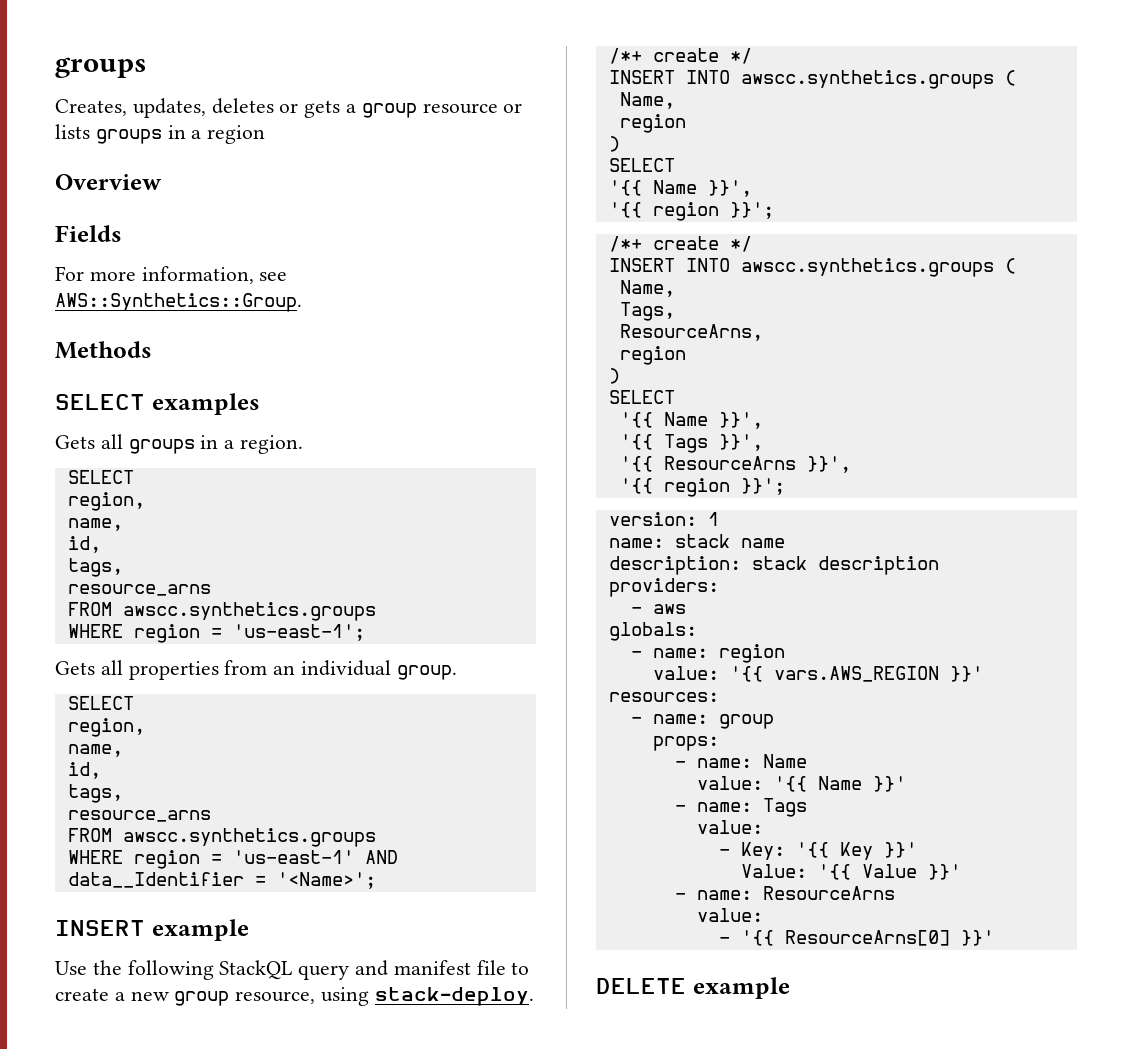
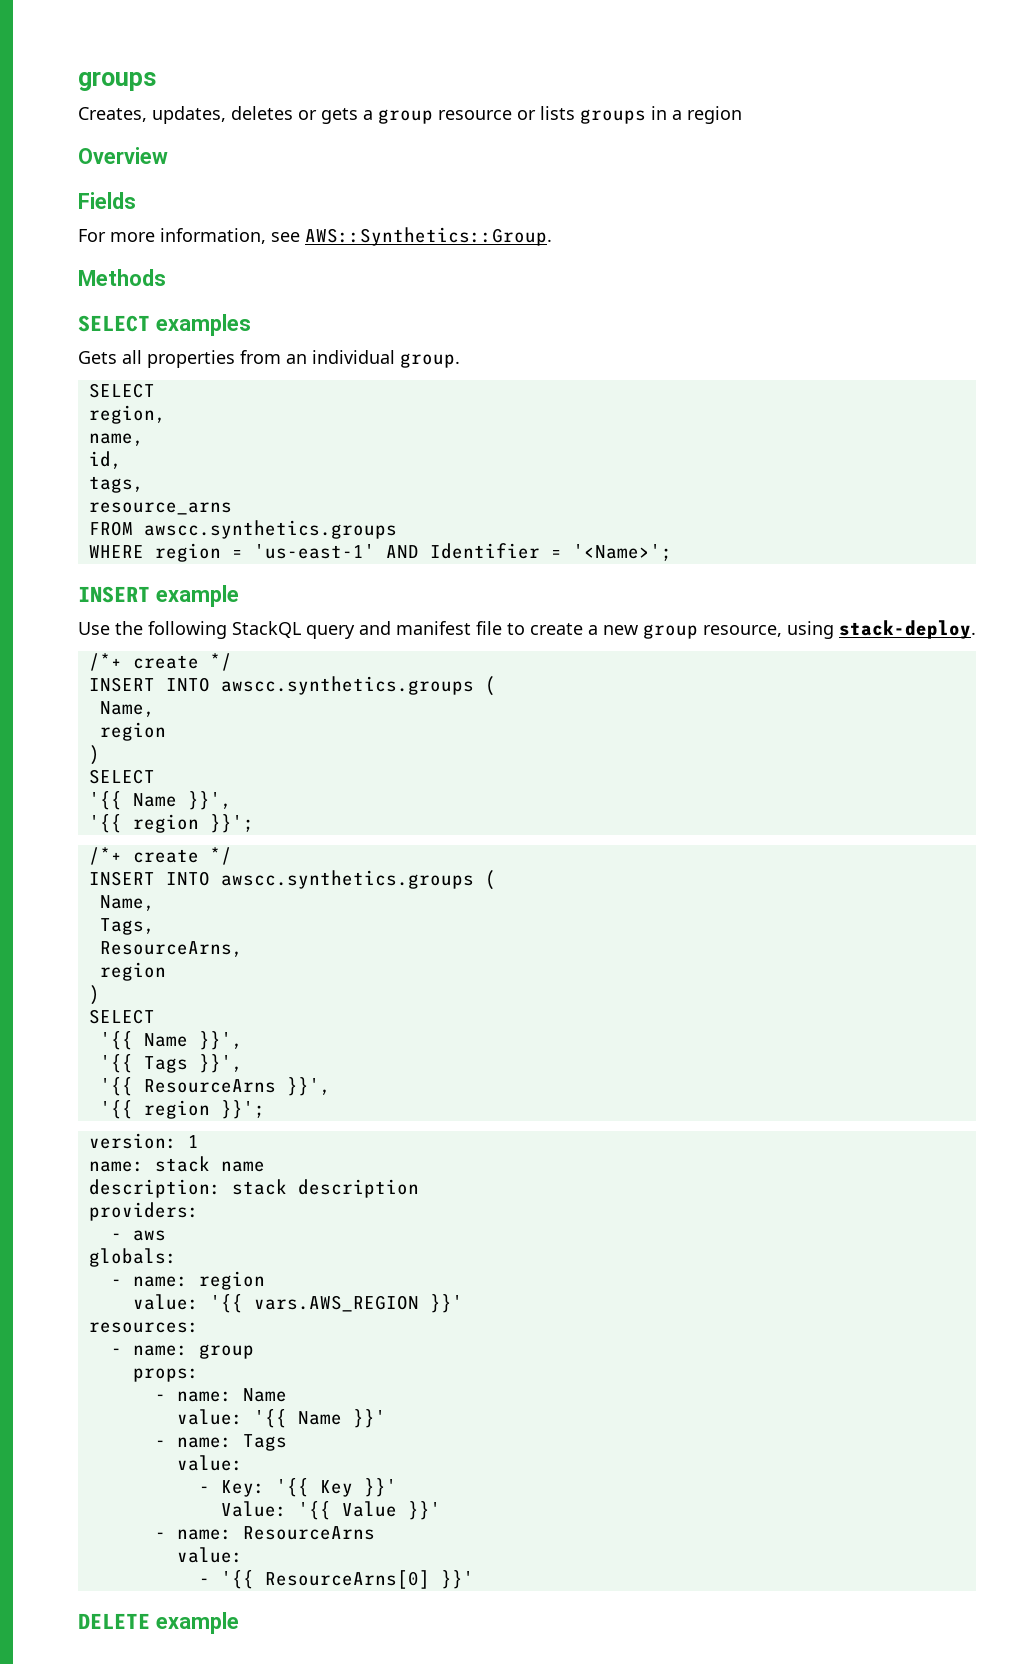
[55,434,304,454] [67,470,134,484] [67,492,145,511] [67,518,123,531] [67,536,101,553] [67,558,123,577] [67,584,211,596] [67,602,376,621] [67,624,365,643] // Gets all groups in a region. // SELECT // region, // name, // id, // tags, // resource_arns // FROM awscc.synthetics.groups // WHERE region = 'us-east-1'; -> (251, 325) none
[67,872,244,888] data__Identifier -> [429,543,540,559] Identifier

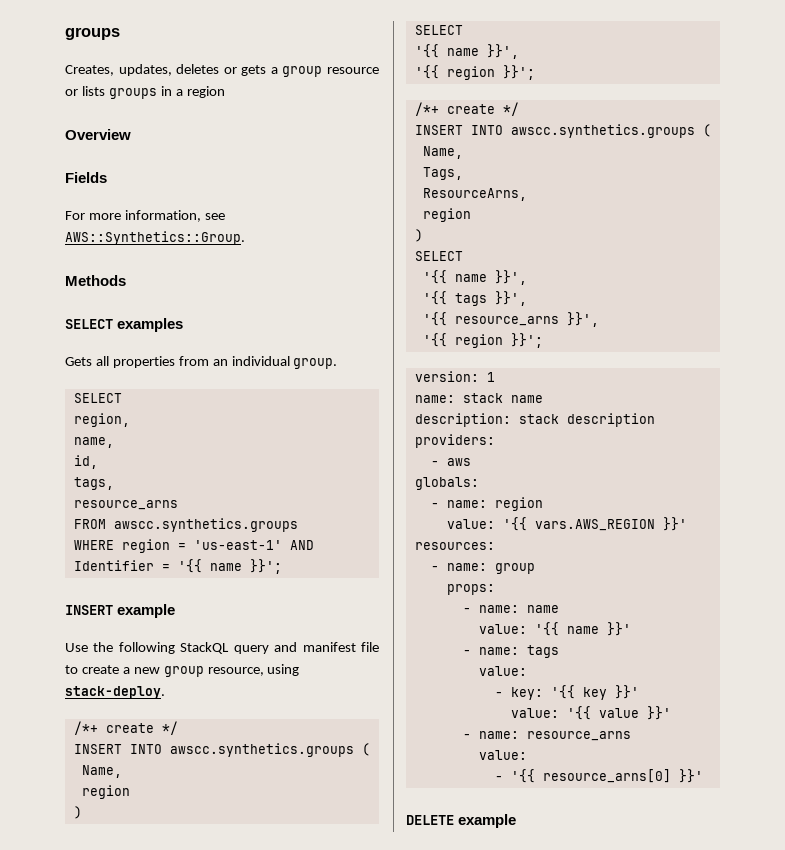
[572,544,672,561] '<Name>'; -> [177,559,282,574] '{{ name }}';
[132,793,177,807] Name -> [446,48,479,56] name
[143,1031,243,1050] [99,1054,243,1073] [99,1077,276,1096] Name }}', // '{{ Tags }}', // '{{ ResourceArns -> [454,270,527,285] [422,291,527,306] [422,312,559,326] name }}', // '{{ tags }}', // '{{ resource_arns
[242,1388,287,1402] [176,1409,386,1428] [154,1434,287,1451] [176,1455,243,1471] [198,1478,397,1497] [220,1501,441,1520] [154,1526,375,1540] Name // value: '{{ Name }}' // - name: Tags // value: // - Key: '{{ Key }}' // Value: '{{ Value }}' // - name: ResourceArns -> [526,605,559,613] [478,622,631,636] [462,645,559,658] [478,666,527,676] [494,685,639,700] [510,706,671,720] [462,731,631,741] name // value: '{{ name }}' // - name: tags // value: // - key: '{{ key }}' // value: '{{ value }}' // - name: resource_arns
[264,1570,430,1589] ResourceArns[0] -> [542,769,671,783] resource_arns[0]

